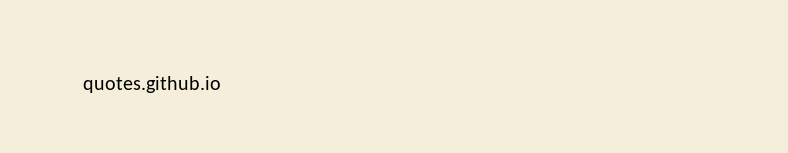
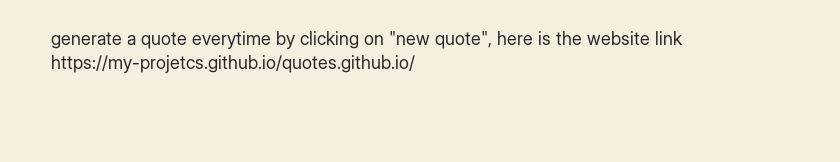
[83,76,221,93] quotes.github.io -> [51,31,683,49] [51,55,415,73] generate a quote everytime by clicking on "new quote", here is the website link https://my-projetcs.github.io/quotes.github.io/

